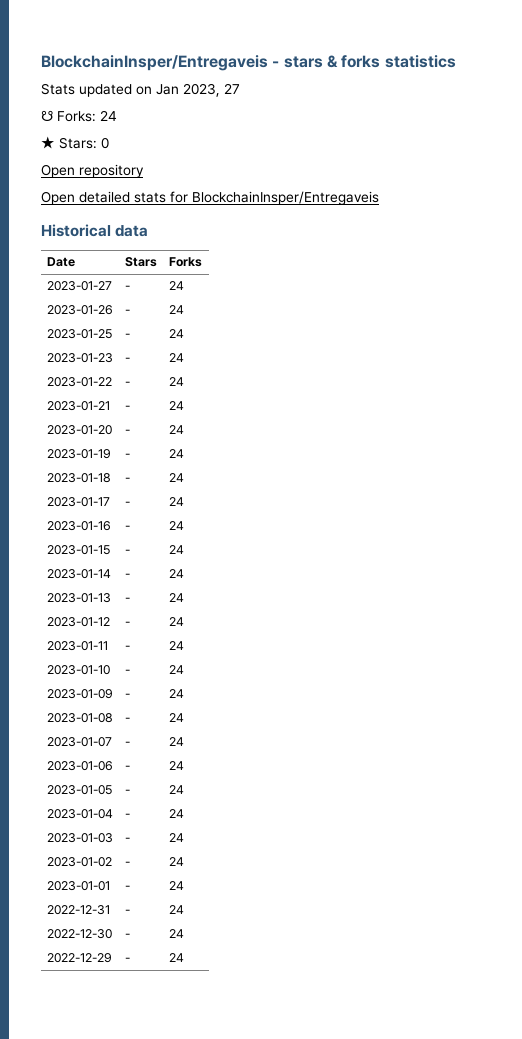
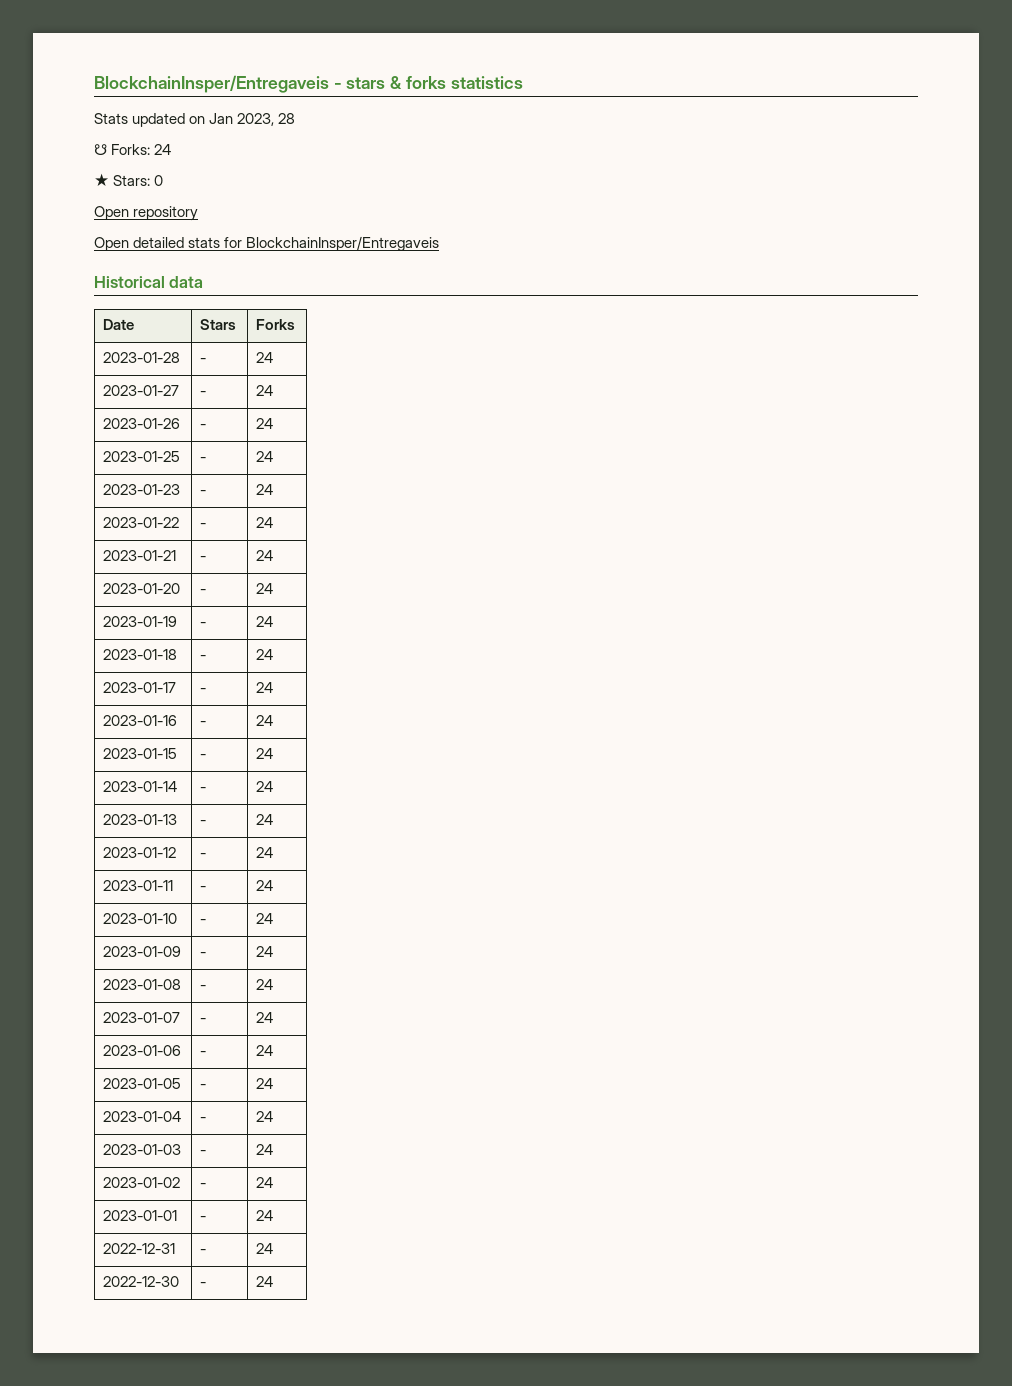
[224,83,240,94] 27 -> [278,113,296,124] 28
(202, 262) none -> [103,352,181,363] [200,358,207,363] [256,352,274,363] // 2023-01-28 | - | 24
[46,953,112,963] [124,957,130,962] [168,953,184,962] // 2022-12-29 | - | 24 -> (274, 1281) none

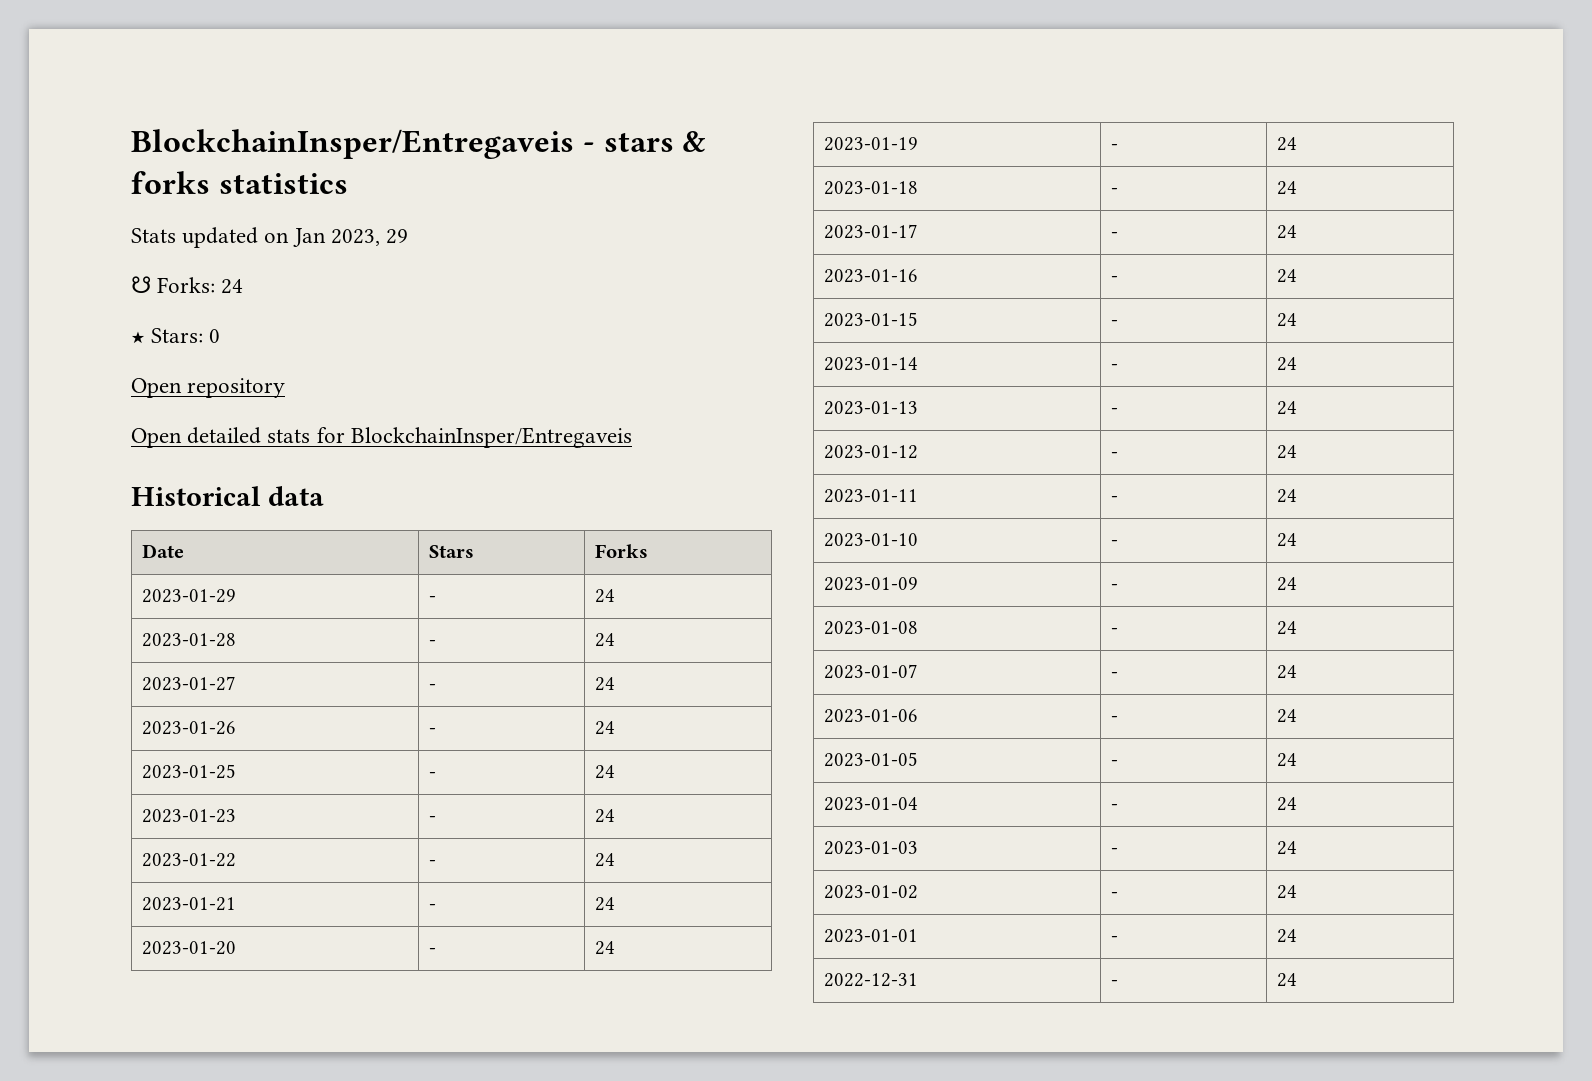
[278,113,296,124] 28 -> [386,229,409,244] 29
(296, 324) none -> [141,589,236,603] [428,596,436,602] [594,589,615,603] // 2023-01-29 | - | 24
[103,1276,180,1287] [200,1282,207,1287] [256,1276,274,1287] // 2022-12-30 | - | 24 -> (1297, 980) none

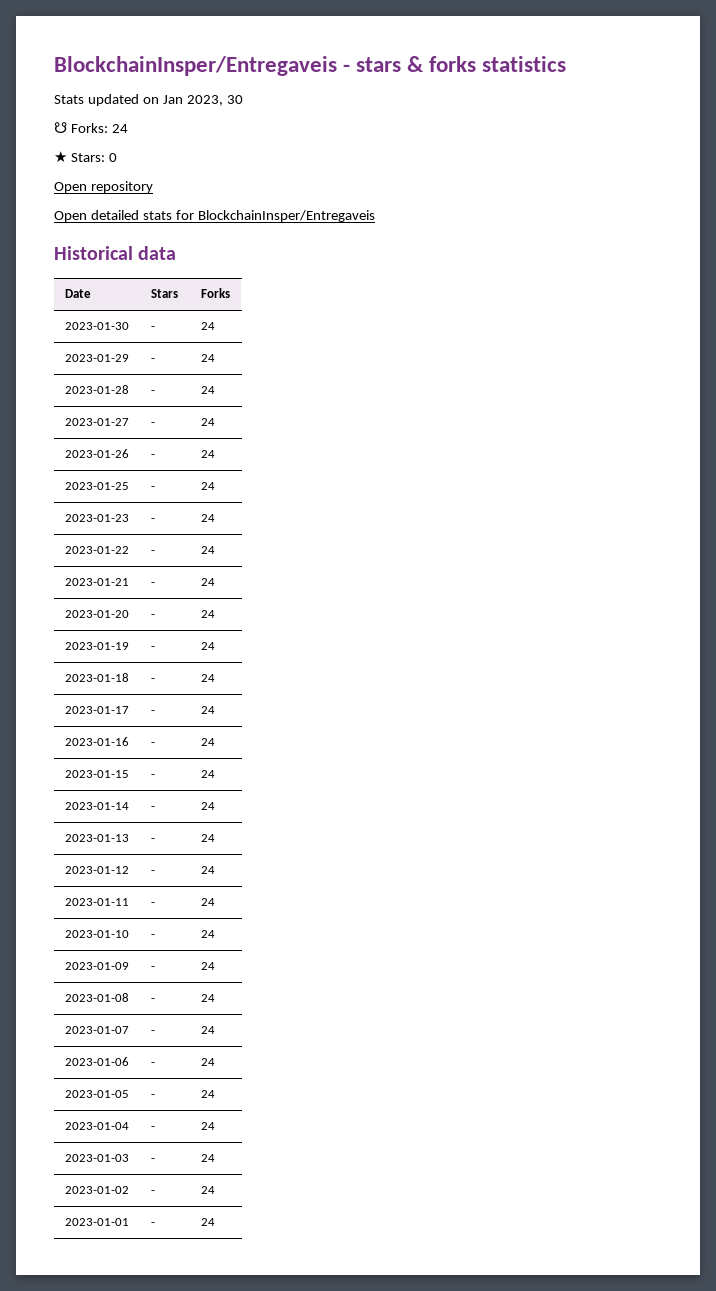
[386,229,409,244] 29 -> [226,95,243,104] 30
(648, 551) none -> [64,322,129,330] [150,326,155,330] [200,322,215,330] // 2023-01-30 | - | 24
[823,973,918,987] [1110,980,1118,986] [1276,973,1297,987] // 2022-12-31 | - | 24 -> (215, 1222) none

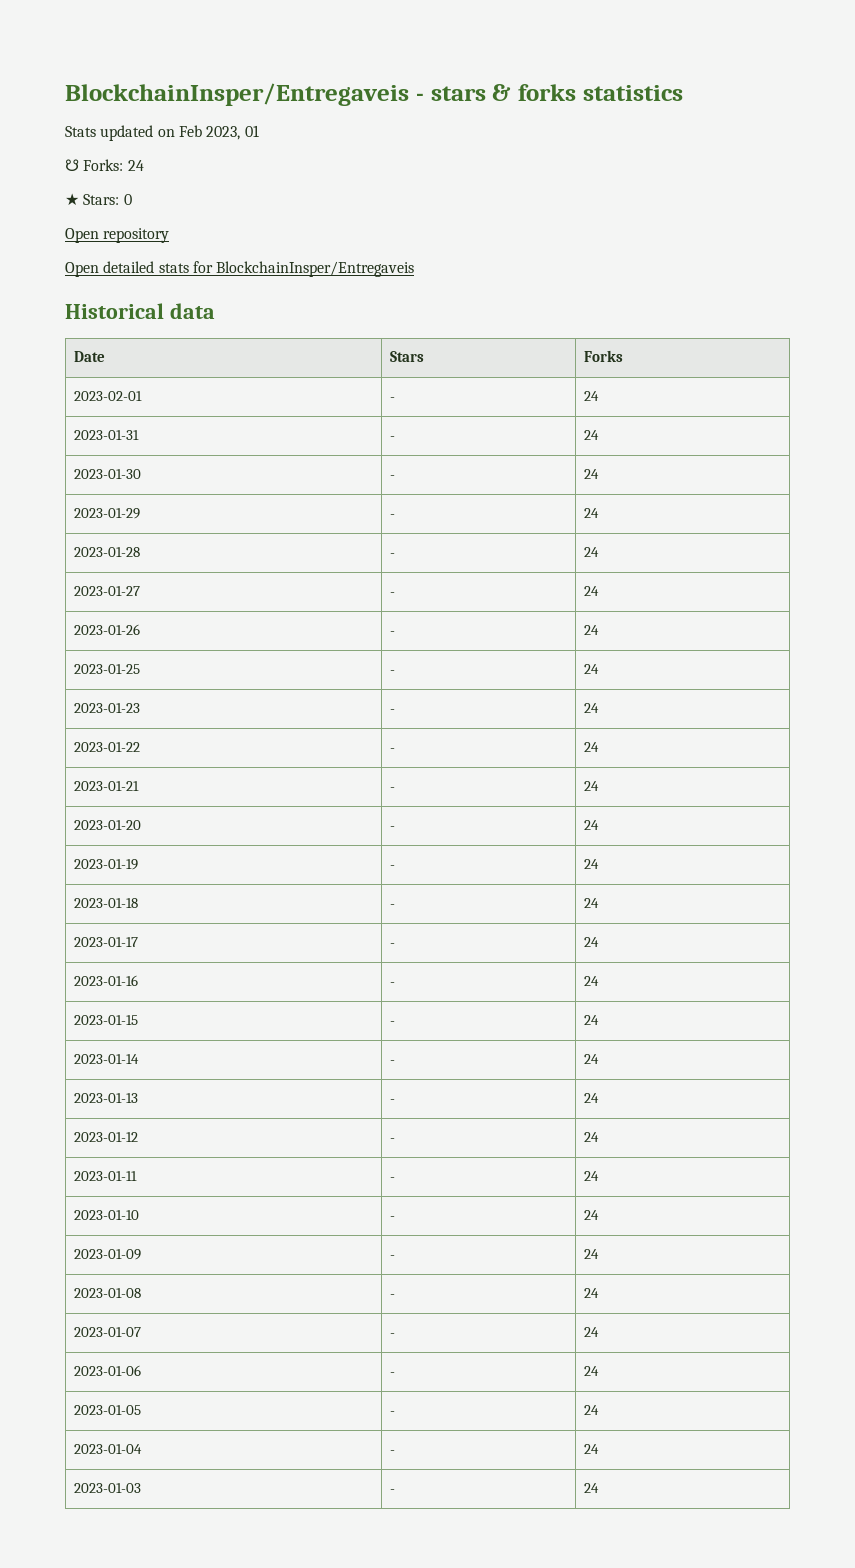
[162,95,243,106] Jan 2023, 30 -> [178,125,259,140] Feb 2023, 01
(230, 293) none -> [73,391,142,401] [389,397,395,401] [583,391,599,401] [73,430,139,440] [389,436,395,440] [583,430,599,440] // 2023-02-01 | - | 24 // 2023-01-31 | - | 24
[64,1186,129,1194] [150,1190,155,1194] [200,1186,215,1194] [64,1218,129,1226] [150,1222,155,1226] [200,1218,215,1226] // 2023-01-02 | - | 24 // 2023-01-01 | - | 24 -> (599, 1488) none

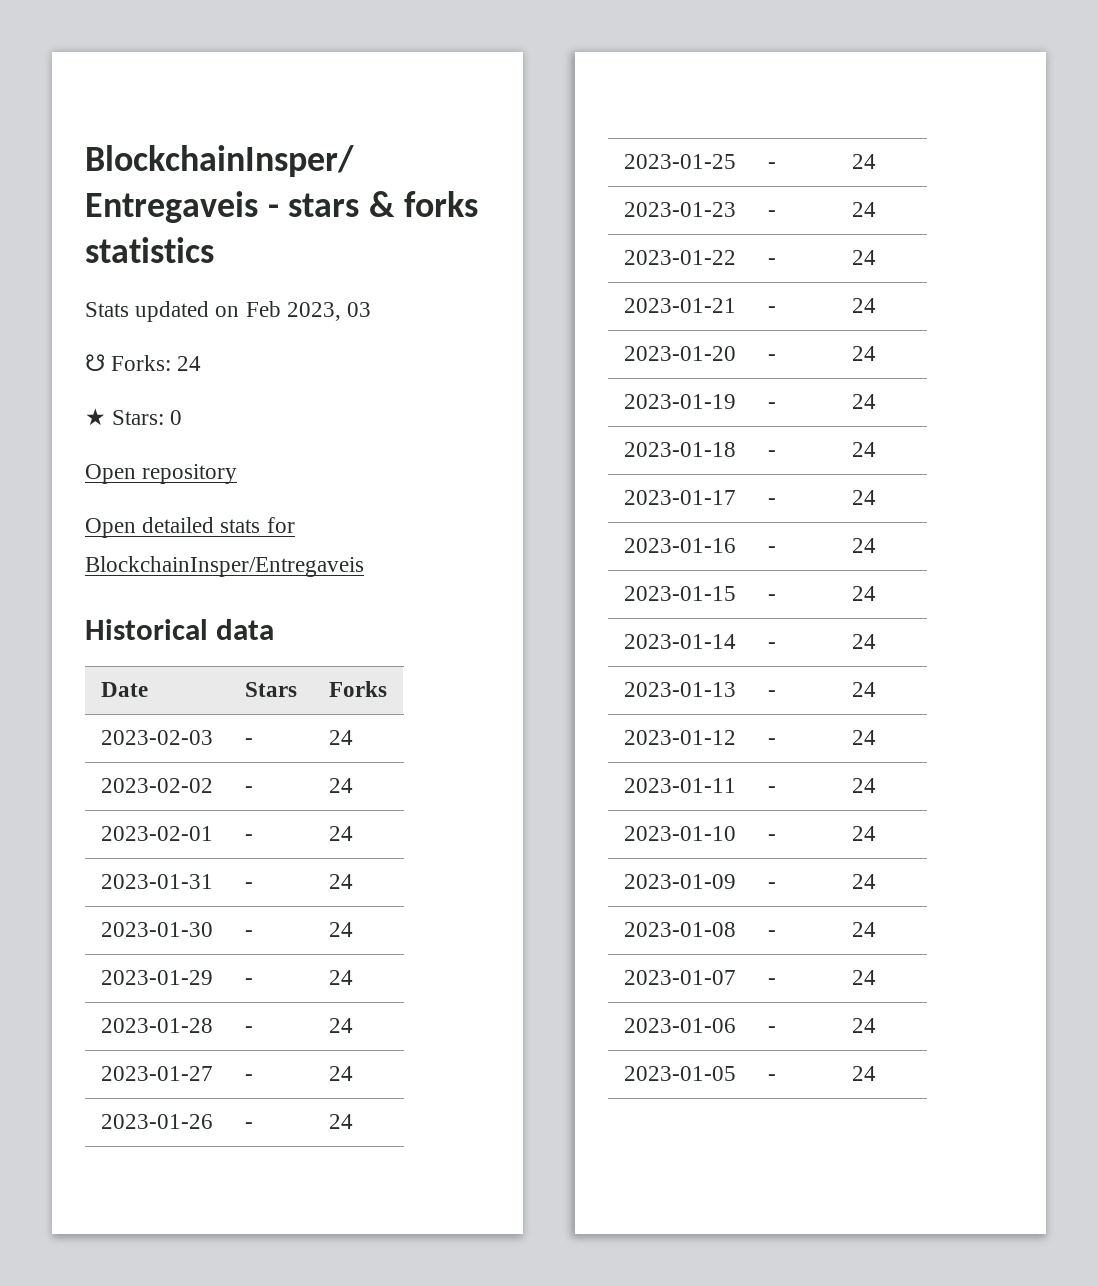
[244,125,259,137] 01 -> [347,302,372,317] 03
(623, 356) none -> [100,730,213,745] [244,738,253,745] [328,730,353,745] [100,778,213,793] [244,786,253,793] [328,778,353,793] // 2023-02-03 | - | 24 // 2023-02-02 | - | 24
[73,1444,142,1454] [389,1450,395,1454] [583,1444,599,1454] [73,1483,141,1493] [389,1489,395,1493] [583,1483,599,1493] // 2023-01-04 | - | 24 // 2023-01-03 | - | 24 -> (876, 1073) none

